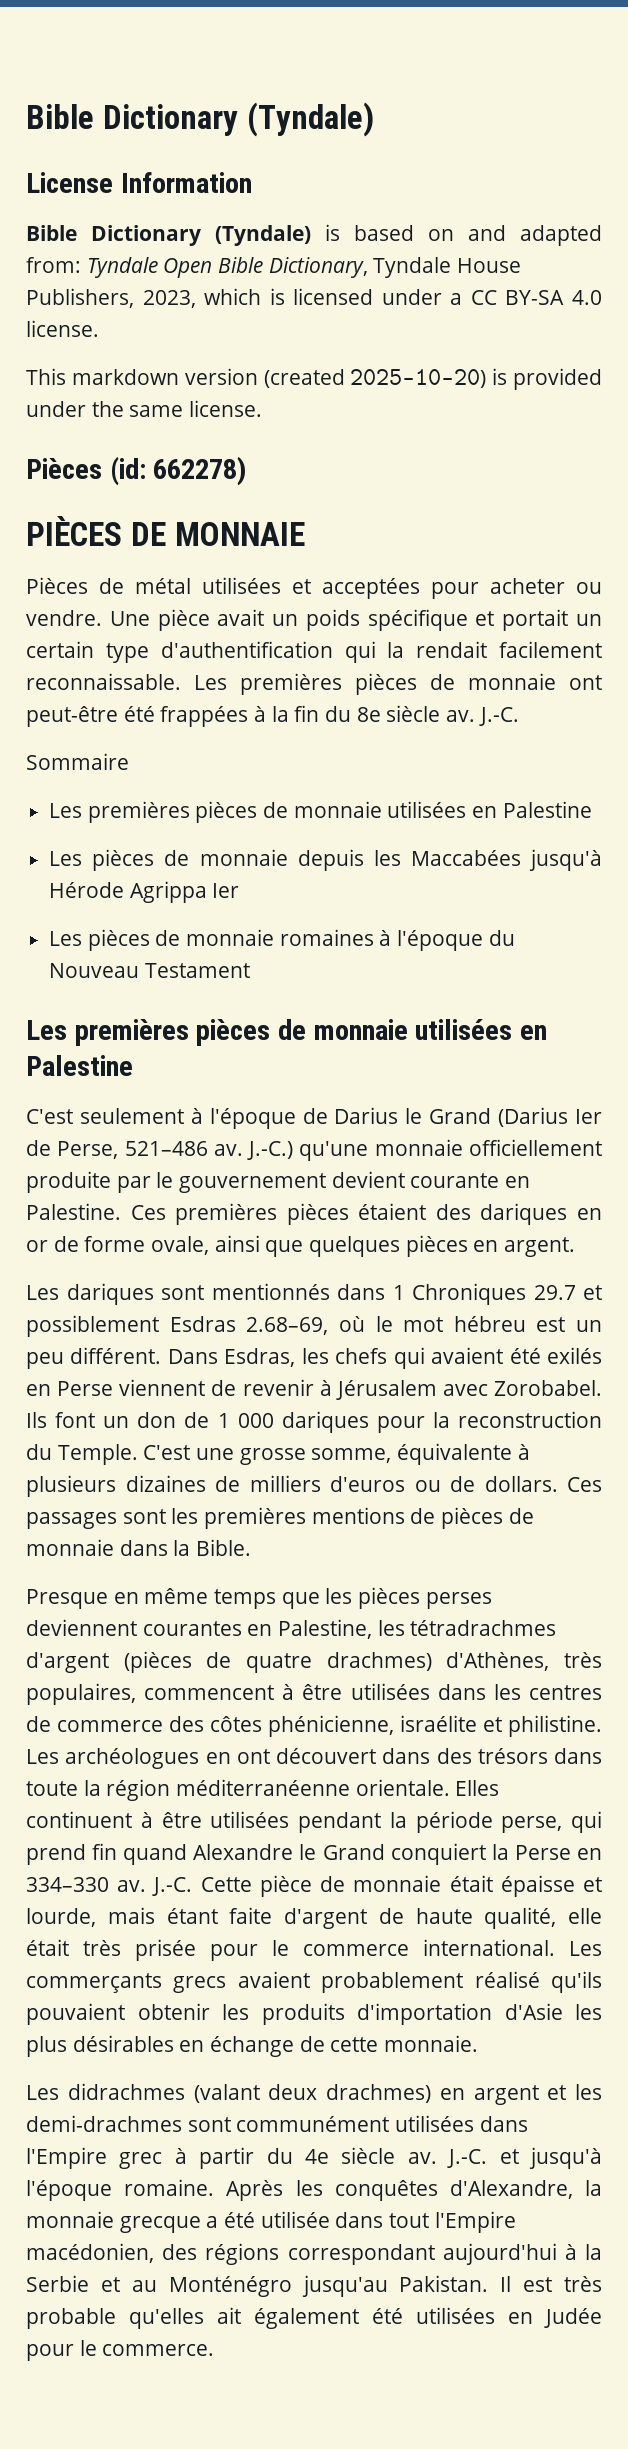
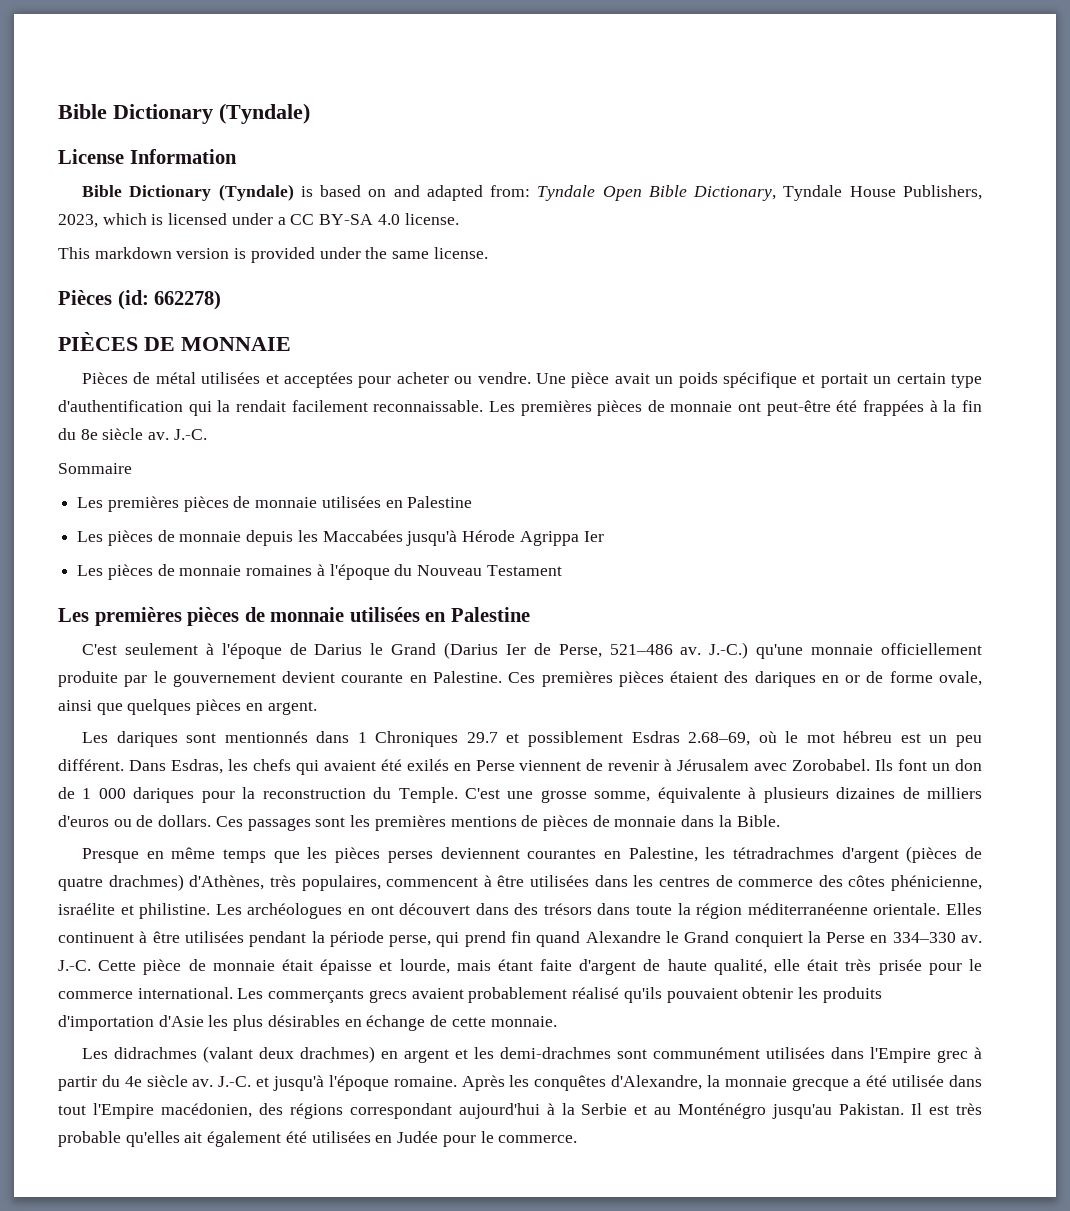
[263,369,487,388] (created 2025-10-20) -> (230, 253) none

